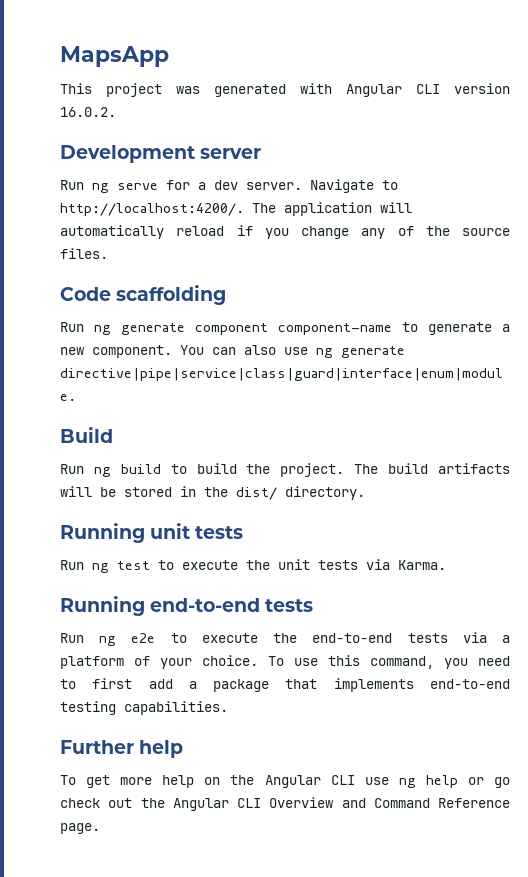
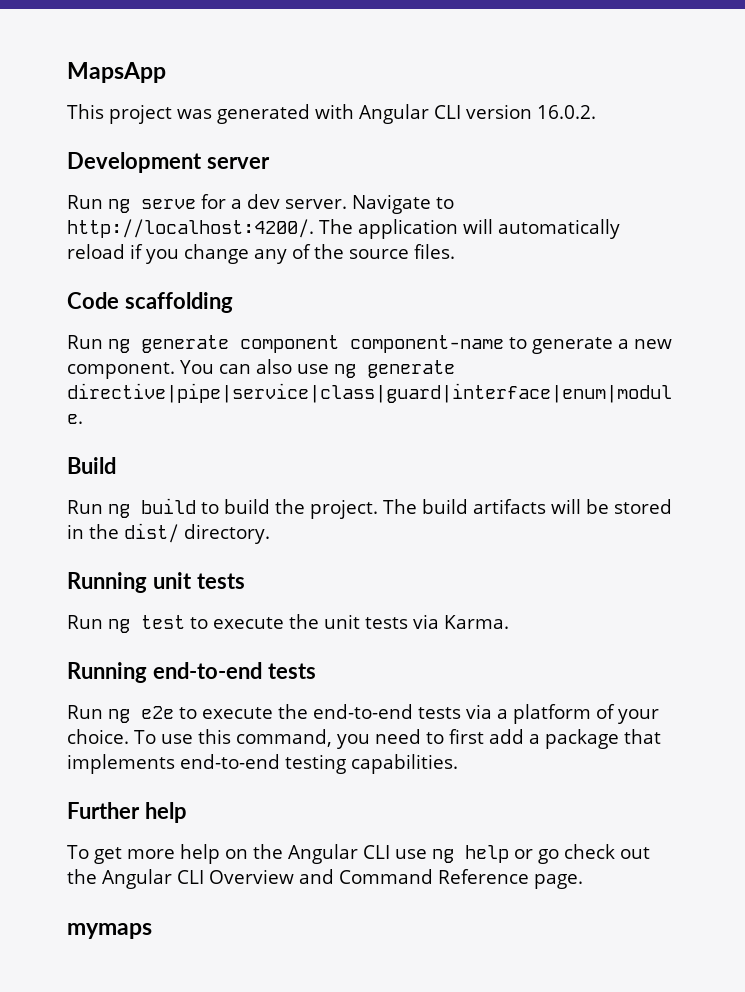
(100, 828) none -> [67,923,152,939] // mymaps

